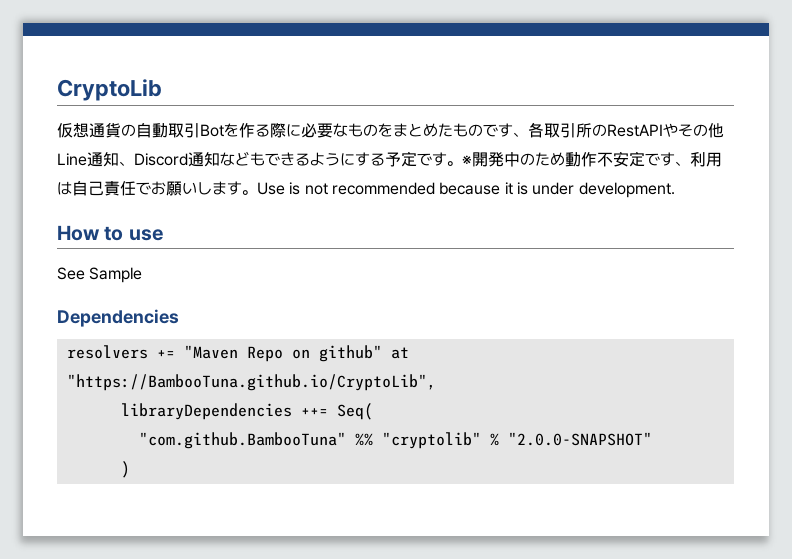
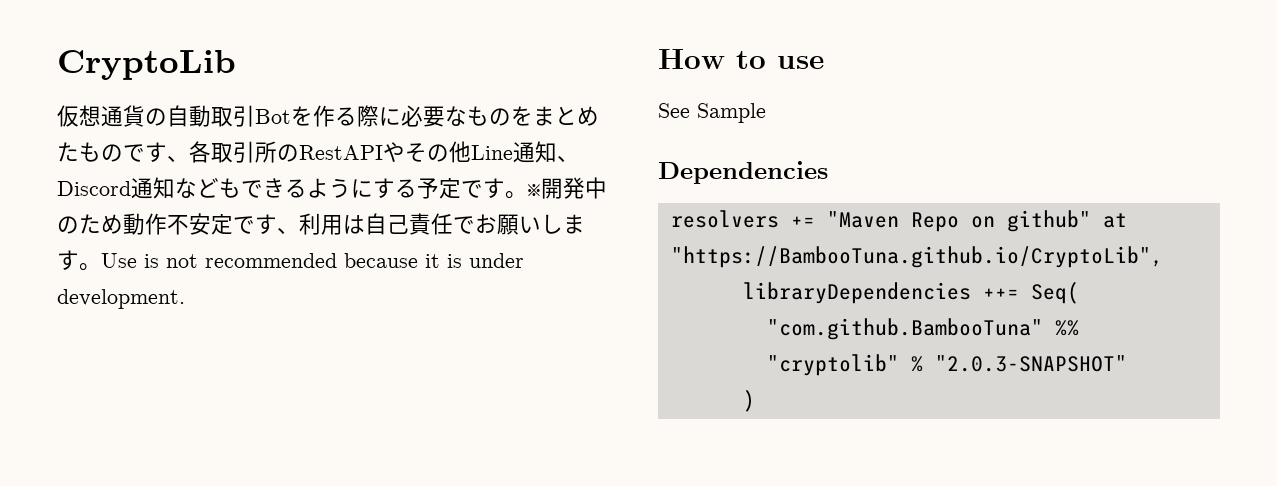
[507,432,652,446] "2.0.0-SNAPSHOT" -> [934,355,1127,372] "2.0.3-SNAPSHOT"

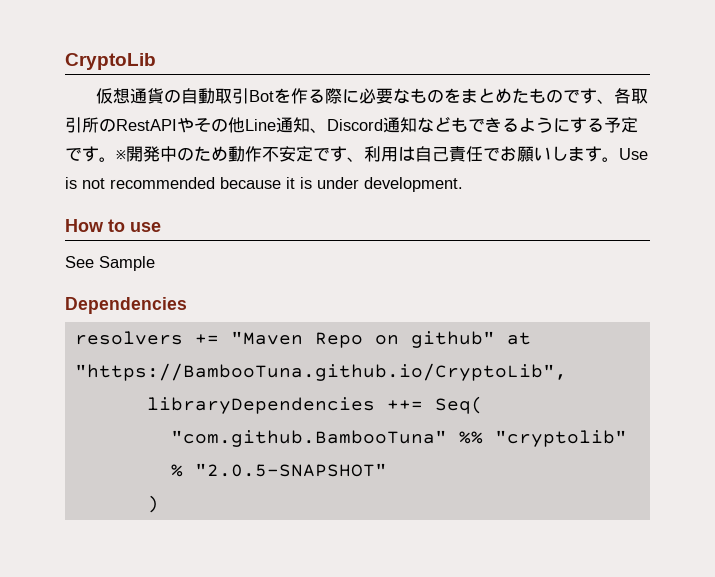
[934,355,1127,372] "2.0.3-SNAPSHOT" -> [194,463,387,477] "2.0.5-SNAPSHOT"

